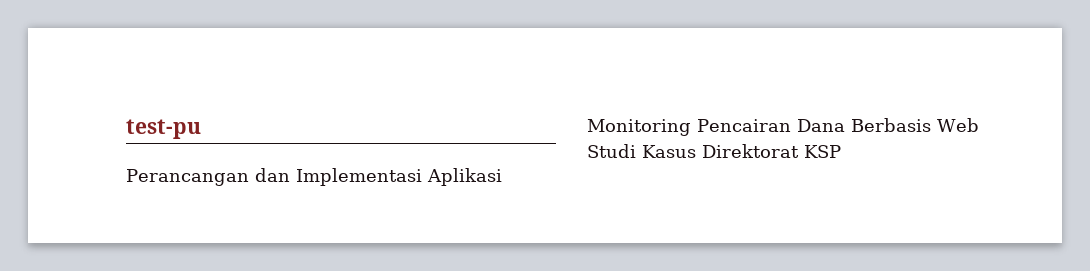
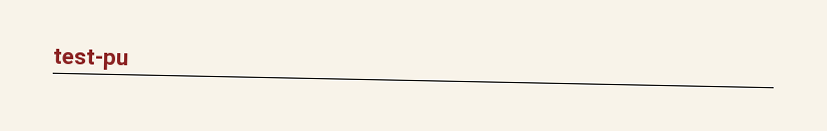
[126,168,502,186] [587,118,979,136] [587,144,841,158] // Perancangan dan Implementasi Aplikasi Monitoring Pencairan Dana Berbasis Web Studi Kasus Direktorat KSP -> (129, 59) none

